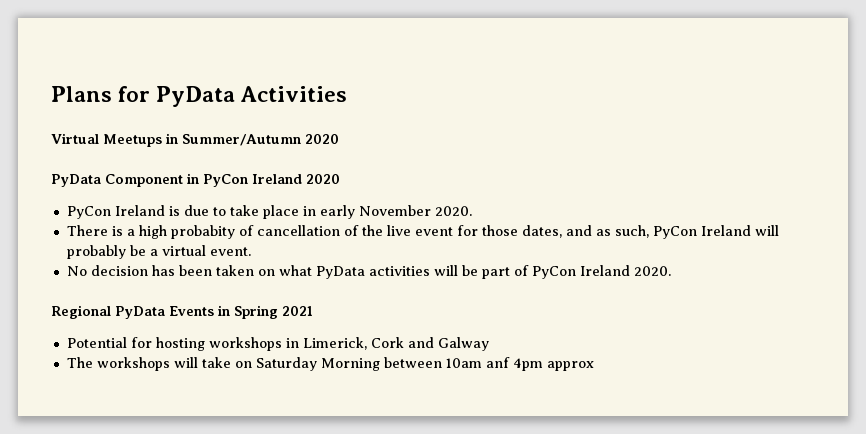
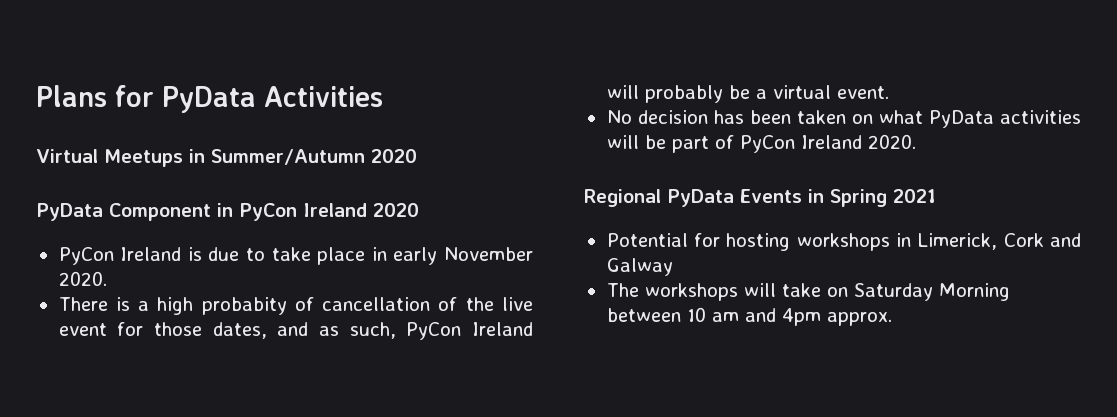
[445,357,594,371] 10am anf 4pm approx -> [686,307,892,326] 10 am and 4pm approx.

